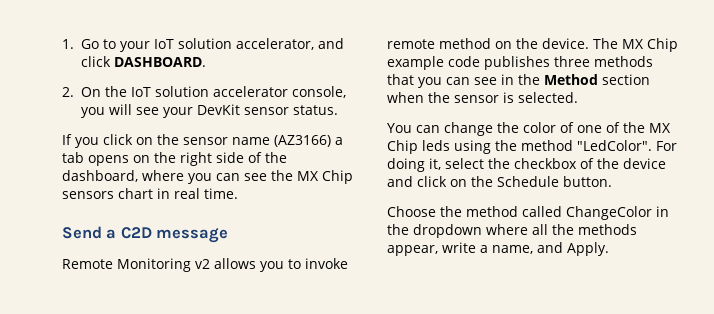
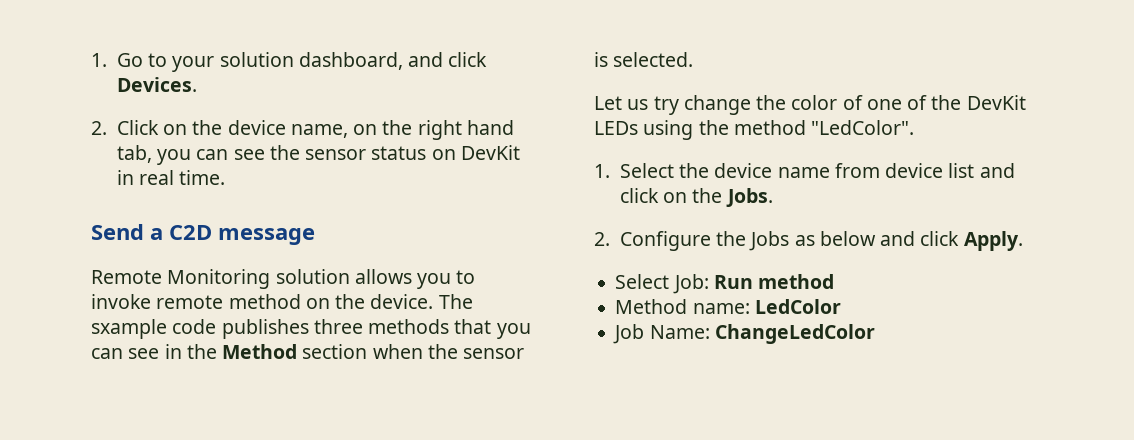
[153,38,344,50] [80,56,206,67] [62,86,346,98] [80,104,338,118] [62,134,343,148] [62,152,287,166] [62,170,353,184] [62,188,153,199] IoT solution accelerator, and click DASHBOARD. // 2. On the IoT solution accelerator console, you will see your DevKit sensor status. // If you click on the sensor name (AZ3166) a tab opens on the right side of the dashboard, where you can see the MX Chip sensors chart -> [219,52,488,70] [116,77,197,92] [91,120,514,140] [116,145,520,165] solution dashboard, and click Devices. // 2. Click on the device name, on the right hand tab, you can see the sensor status on DevKit
[195,259,210,269] v2 -> [275,269,350,284] solution
[622,38,678,52] [387,56,444,70] MX Chip example -> [91,319,167,339] sxample
[387,123,440,133] You can -> [594,96,679,115] Let us try
[649,123,671,133] [387,140,450,154] MX Chip leds -> [966,95,1026,110] [594,121,638,135] DevKit LEDs
[656,141,677,151] [387,158,666,172] [387,176,612,187] [387,206,669,220] [387,224,637,238] [387,242,609,256] For doing it, select the checkbox of the device and click on the Schedule button. // Choose the method called ChangeColor in the dropdown where all the methods appear, write a name, and Apply. -> [594,163,1015,178] [619,188,773,207] [594,231,1023,251] [615,274,835,294] [615,299,841,314] [613,324,875,344] // 1. Select the device name from device list and click on the Jobs. // 2. Configure the Jobs as below and click Apply. // Select Job: Run method // Method name: LedColor // Job Name: ChangeLedColor

